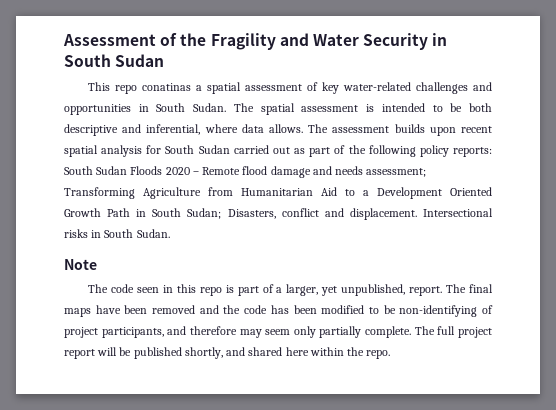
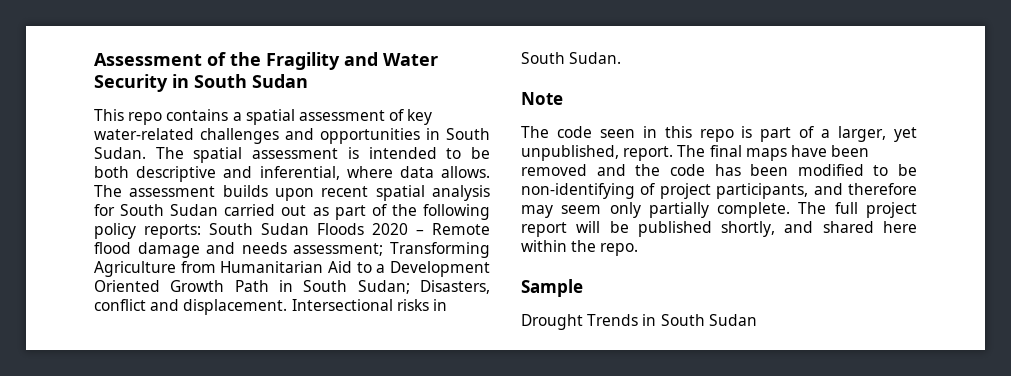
[142,83,192,91] conatinas -> [166,109,229,121] contains
(391, 354) none -> [521,279,583,297] [521,314,757,330] // Sample // Drought Trends in South Sudan

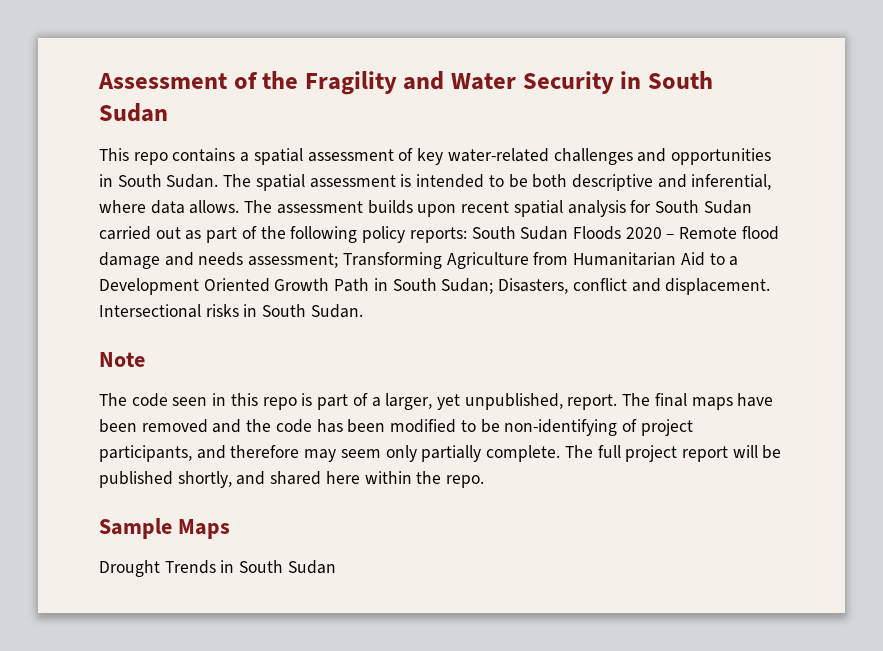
(583, 288) none -> [177,519,230,539] Maps

